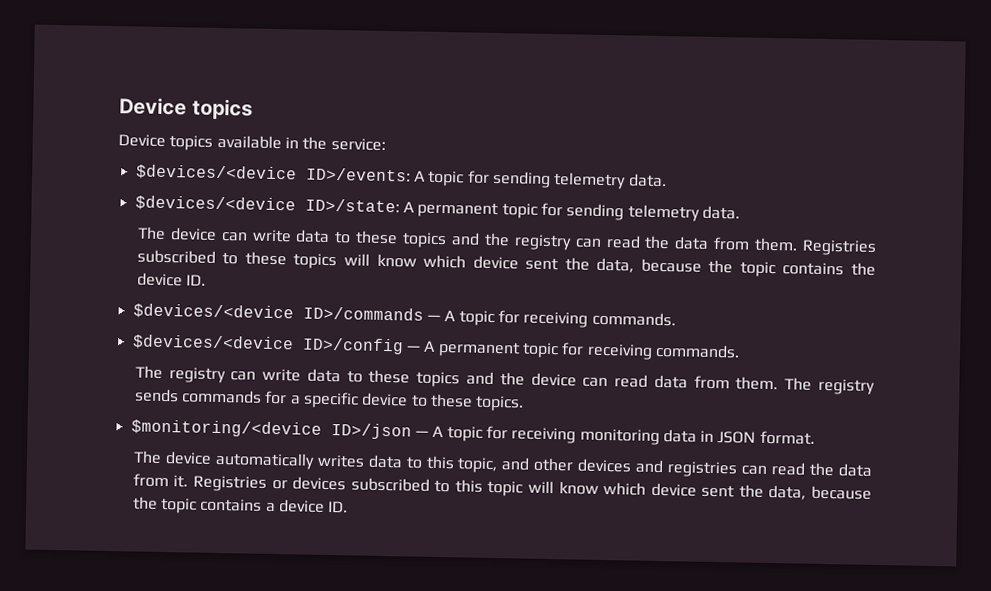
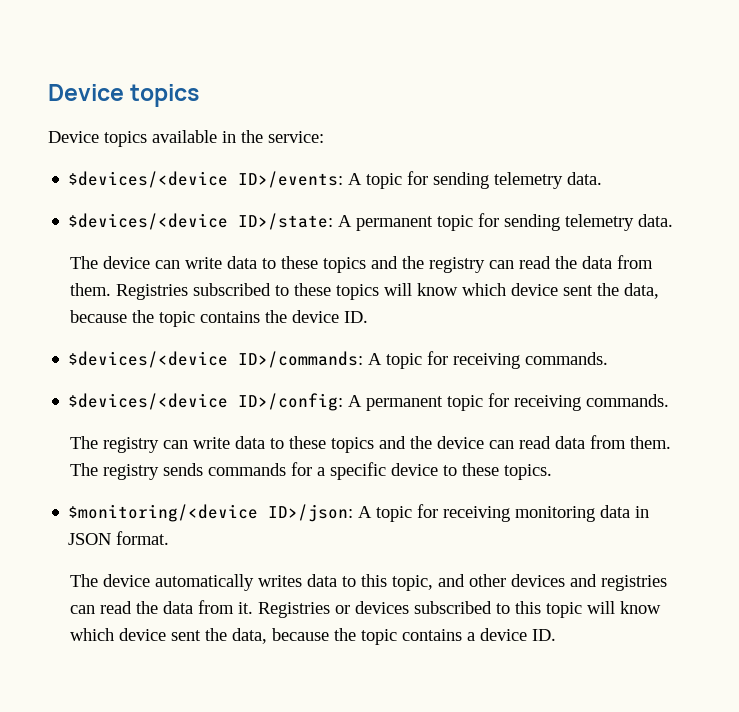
[302,306,441,322] ID>/commands — -> [238,351,364,368] ID>/commands:
[301,337,421,355] ID>/config — -> [238,393,344,411] ID>/config:
[330,423,429,440] ID>/json — -> [268,504,354,522] ID>/json:

